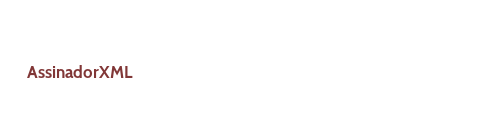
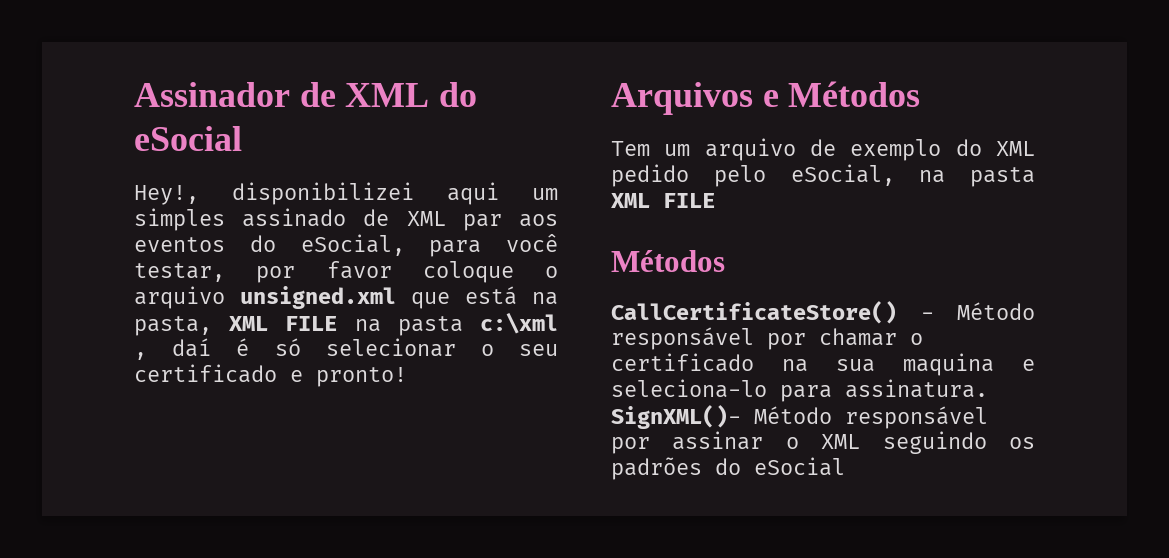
[27,65,133,78] AssinadorXML -> [134,82,478,107] [134,126,242,151] [134,182,558,205] [134,208,558,231] [134,234,558,257] [134,261,558,283] [134,286,558,309] [134,312,558,336] [134,338,558,360] [134,364,407,387] [611,81,921,115] [611,138,1035,161] [611,164,1035,187] [611,193,715,208] [611,250,725,272] [611,301,1035,324] [611,327,923,350] [611,353,1035,376] [611,379,988,402] [611,405,988,429] [611,431,1035,454] [611,457,845,480] Assinador de XML do eSocial // Hey!, disponibilizei aqui um simples assinado de XML par aos eventos do eSocial, para você testar, por favor coloque o arquivo unsigned.xml que está na pasta, XML FILE na pasta c:\xml , daí é só selecionar o seu certificado e pronto! // Arquivos e Métodos // Tem um arquivo de exemplo do XML pedido pelo eSocial, na pasta XML FILE // Métodos // CallCertificateStore() - Método responsável por chamar o certificado na sua maquina e seleciona-lo para assinatura. SignXML()- Método responsável por assinar o XML seguindo os padrões do eSocial

